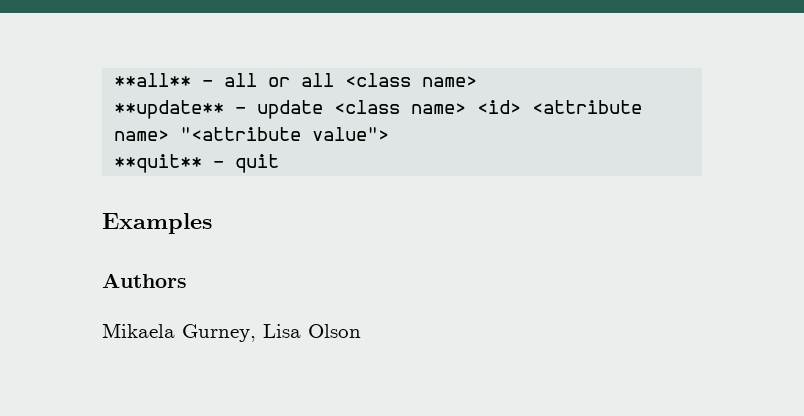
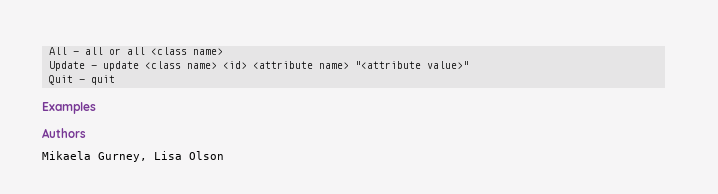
[114,73,192,87] **all** -> [48,47,67,55] All
[114,100,225,119] **update** -> [48,61,85,71] Update
[312,127,390,141] [114,154,203,173] value"> // **quit** -> [426,61,469,69] [48,75,73,85] value>" // Quit

